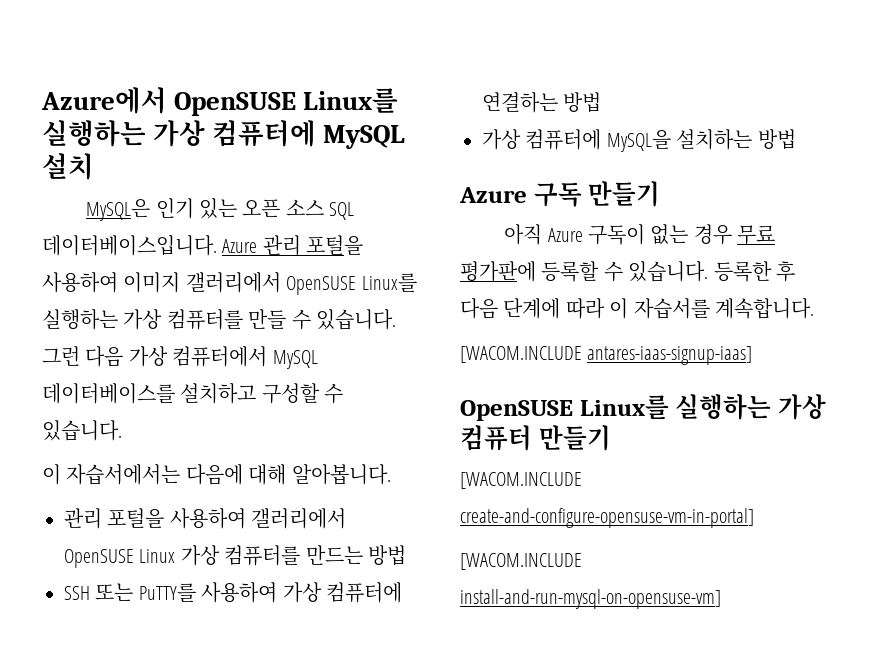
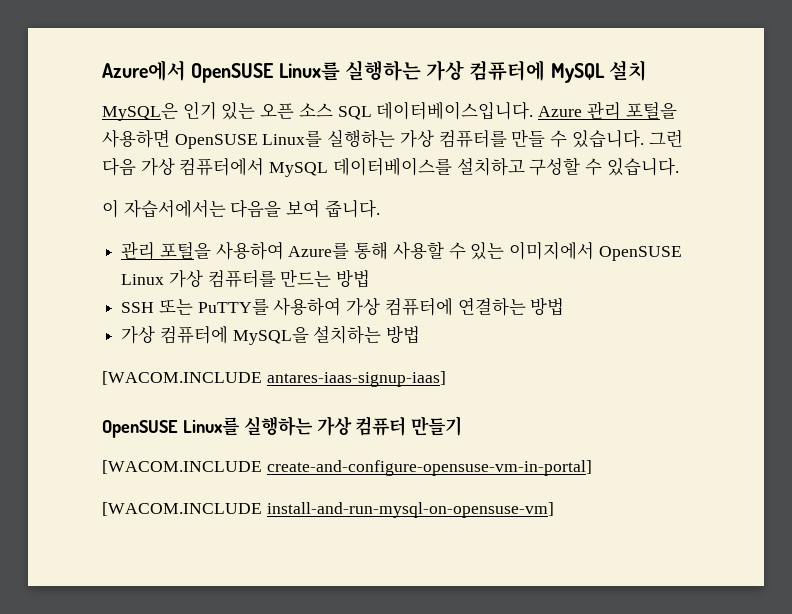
[42,272,281,293] 사용하여 이미지 갤러리에서 -> [102,129,170,148] 사용하면
[185,464,391,485] [64,508,347,529] 다음에 대해 알아봅니다. // 관리 포털을 사용하여 갤러리에서 -> [230,199,380,218] [121,241,595,260] 다음을 보여 줍니다. // 관리 포털을 사용하여 Azure를 통해 사용할 수 있는 이미지에서
[459,181,661,207] [504,224,776,245] [460,261,795,282] [460,298,814,319] // Azure 구독 만들기 // 아직 Azure 구독이 없는 경우 무료 평가판에 등록할 수 있습니다. 등록한 후 다음 단계에 따라 이 자습서를 계속합니다. -> (421, 334) none

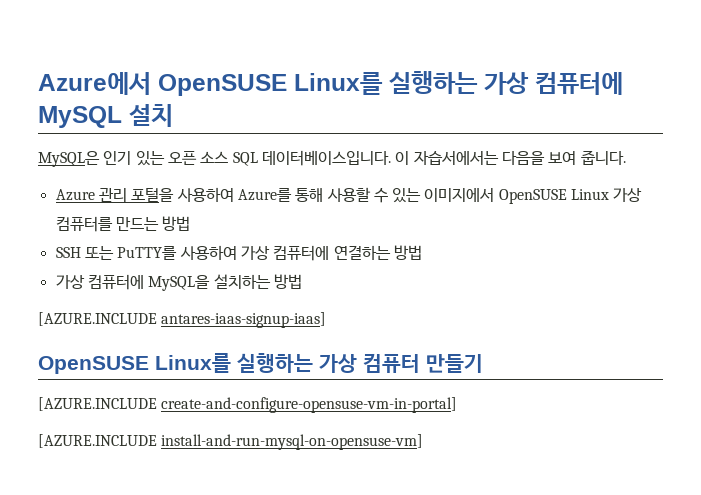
[538,102,677,120] [102,129,683,149] [102,157,679,177] Azure 관리 포털을 사용하면 OpenSUSE Linux를 실행하는 가상 컴퓨터를 만들 수 있습니다. 그런 다음 가상 컴퓨터에서 MySQL 데이터베이스를 설치하고 구성할 수 있습니다. // -> (391, 158) none
(380, 208) none -> [55,189,95,201] Azure
[102,371,262,385] [WACOM.INCLUDE -> [38,312,157,326] [AZURE.INCLUDE
[102,460,262,474] [WACOM.INCLUDE -> [38,397,157,411] [AZURE.INCLUDE
[102,502,262,516] [WACOM.INCLUDE -> [38,434,157,448] [AZURE.INCLUDE

